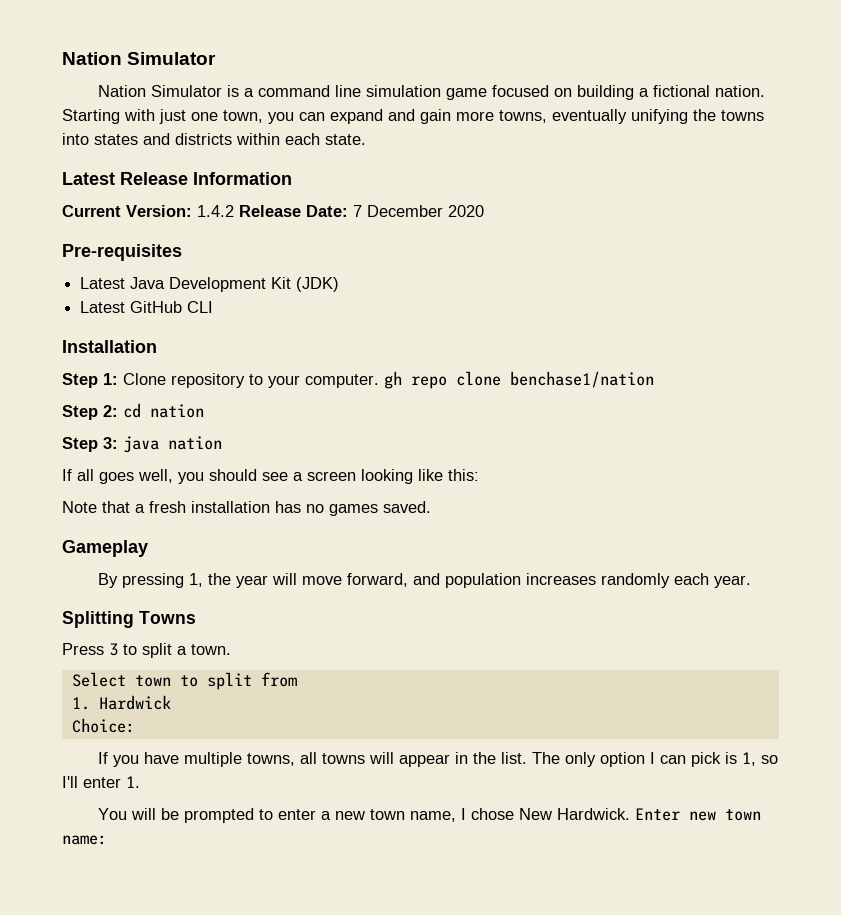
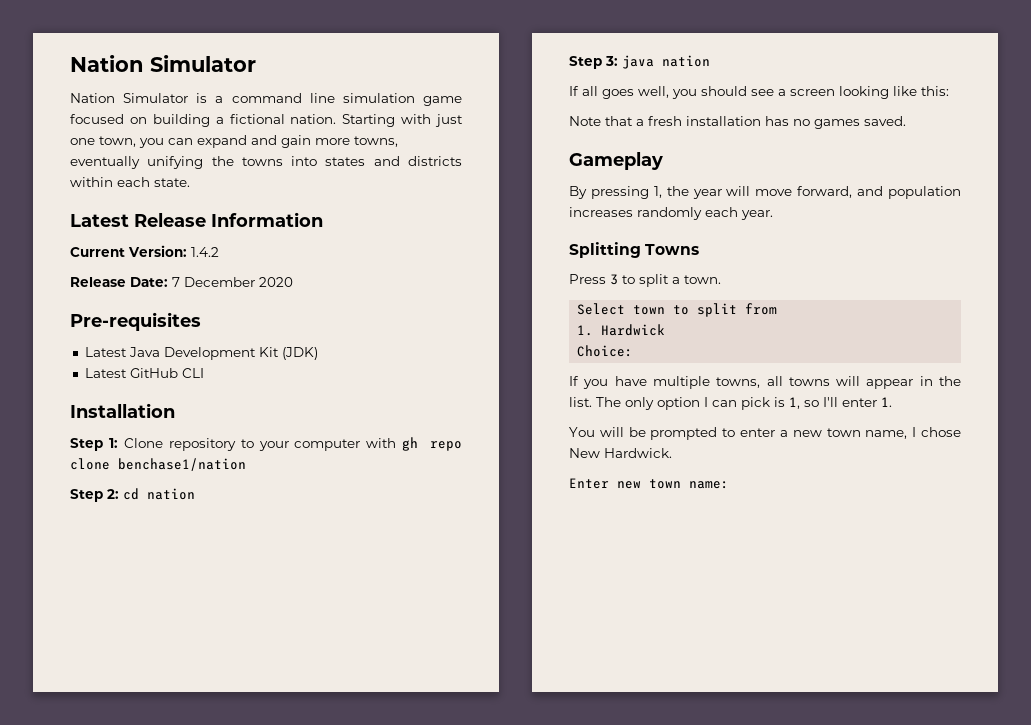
(234, 211) none -> (219, 252) //
[305,374,379,388] computer. -> [294,438,397,451] computer with
(631, 814) none -> (672, 453) //

